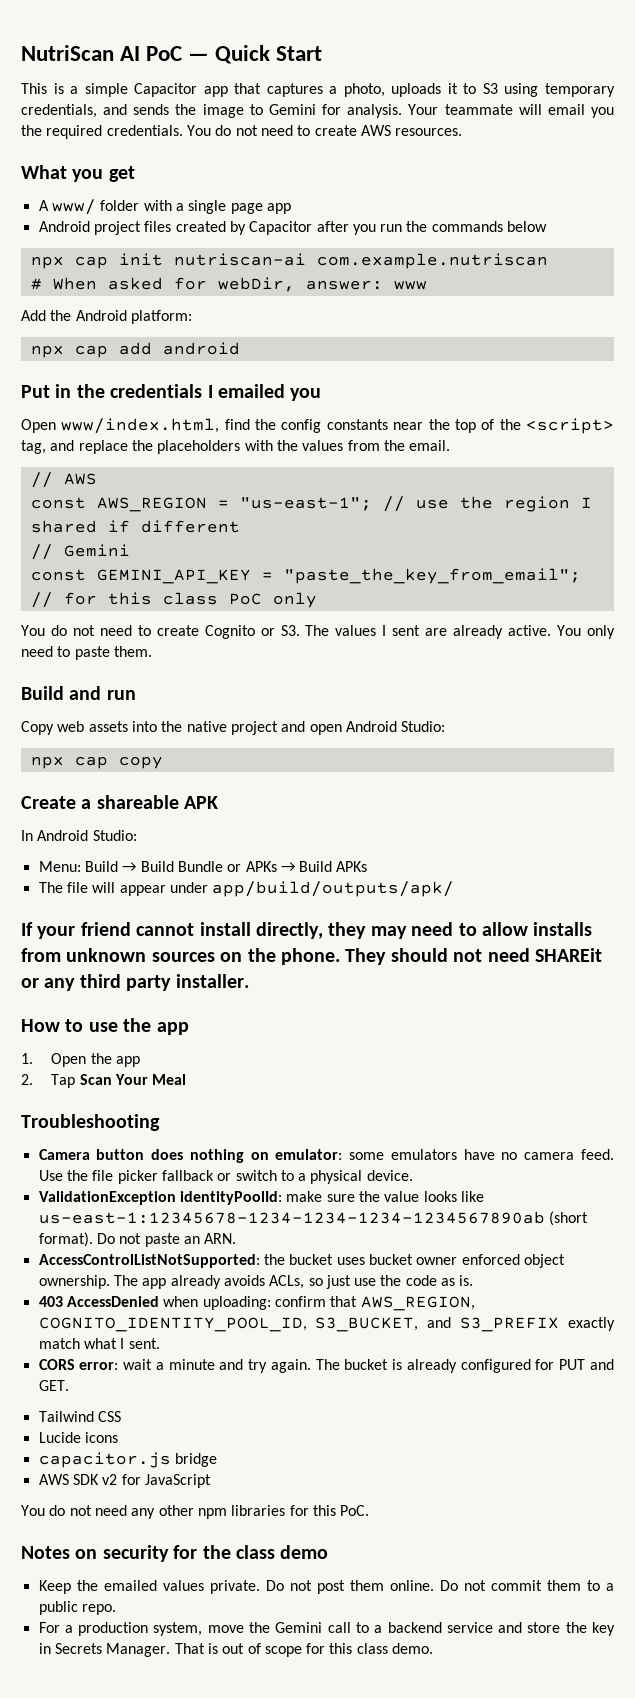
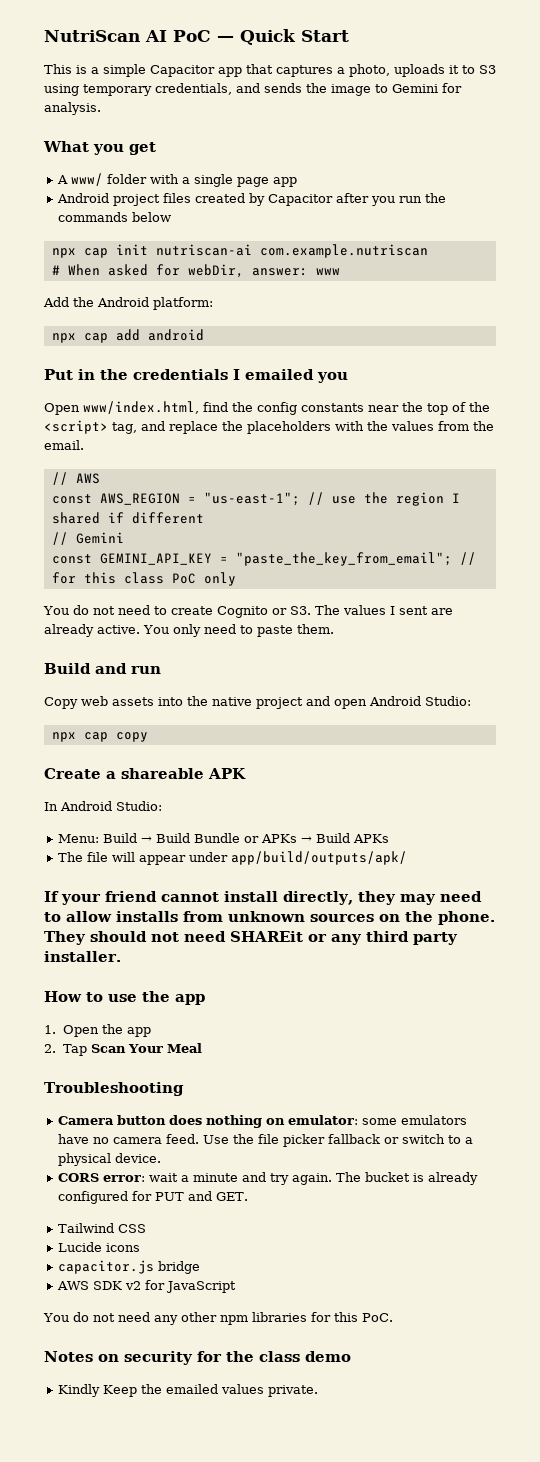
[408,104,614,118] [21,125,463,139] Your teammate will email you the required credentials. You do not need to create AWS resources. -> (101, 108) none
[38,1191,484,1205] [38,1211,588,1226] [38,1232,237,1247] [38,1254,565,1268] [38,1275,474,1289] [38,1296,475,1311] [38,1317,616,1332] [38,1338,160,1349] // ValidationException identityPoolId: make sure the value looks like us-east-1:12345678-1234-1234-1234-1234567890ab (short format). Do not paste an ARN. // AccessControlListNotSupported: the bucket uses bucket owner enforced object ownership. The app already avoids ACLs, so just use the code as is. // 403 AccessDenied when uploading: confirm that AWS_REGION, COGNITO_IDENTITY_POOL_ID, S3_BUCKET, and S3_PREFIX exactly match what I sent. -> (162, 1158) none
(329, 1552) none -> [58,1384,101,1397] Kindly
[265,1580,614,1594] [38,1601,116,1615] [38,1622,615,1636] [38,1643,434,1657] Do not post them online. Do not commit them to a public repo. // For a production system, move the Gemini call to a backend service and store the key in Secrets Manager. That is out of scope for this class demo. -> (319, 1391) none

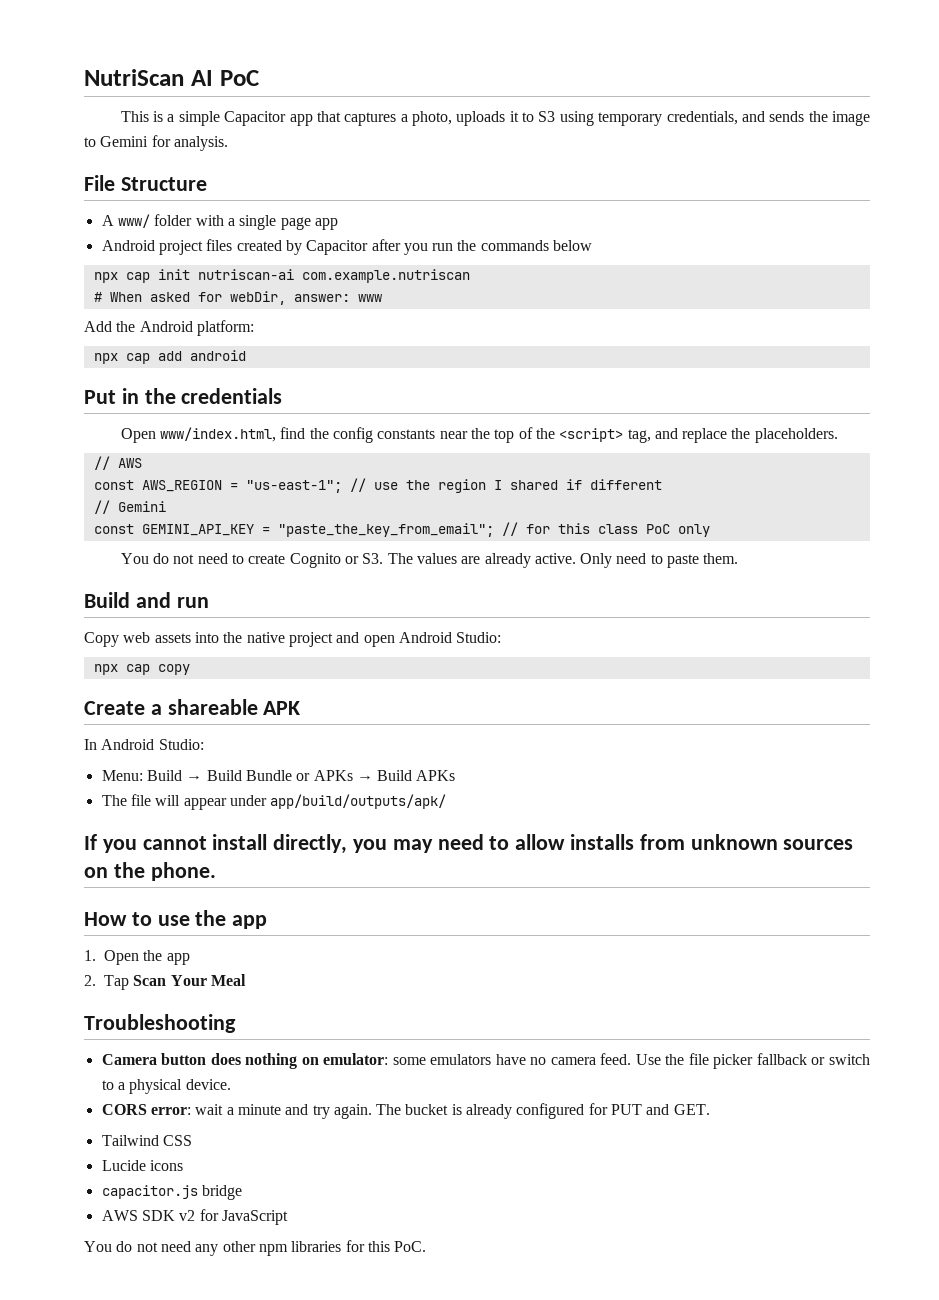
[217,29,349,45] — Quick Start -> (259, 78) none
[43,141,156,155] What you get -> [84,175,207,191] File Structure
[233,369,348,383] I emailed you -> (283, 396) none
[247,421,494,434] [44,440,84,450] placeholders with the values from the email. -> [754,428,838,443] placeholders.
[389,606,428,615] I sent -> (457, 558) none
[143,624,201,637] You only -> [580,553,613,568] Only
[61,891,157,905] your friend -> [102,839,137,853] you
[357,891,396,905] they -> [353,839,388,853] you
[44,931,458,945] [44,951,121,962] They should not need SHAREit or any third party installer. -> (216, 871) none
[44,1351,351,1365] [58,1384,319,1397] // Notes on security for the class demo // Kindly Keep the emailed values private. -> (427, 1246) none

